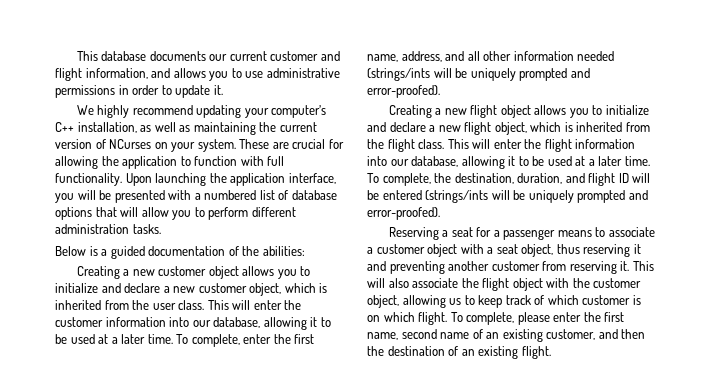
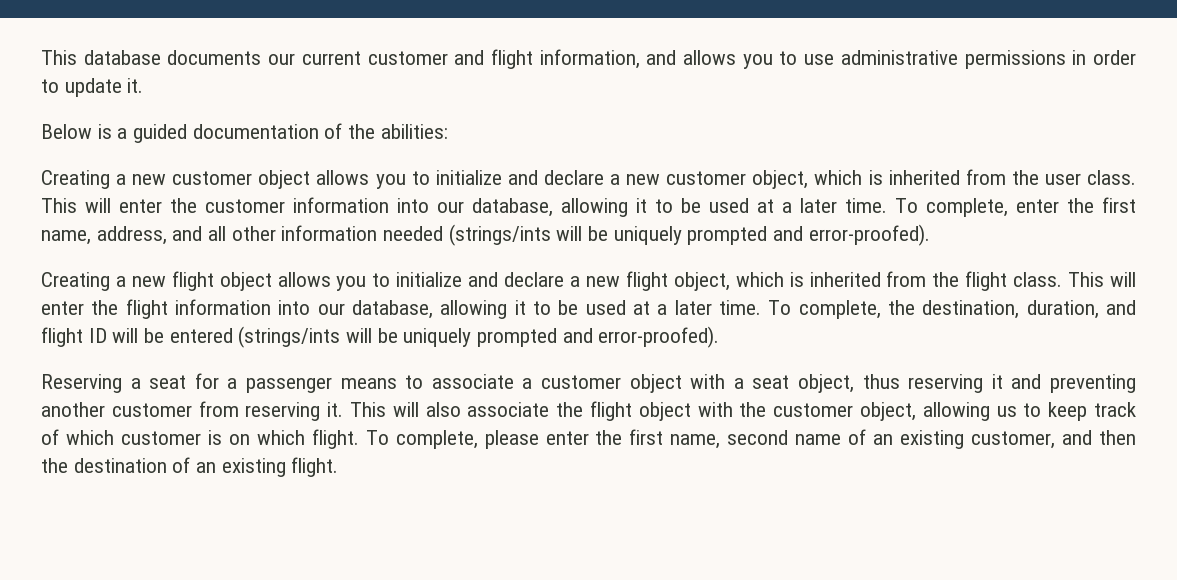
[76,105,327,118] [55,122,317,135] [55,139,344,152] [55,156,285,169] [55,173,336,186] [55,190,337,203] [55,207,296,220] [55,224,161,234] // We highly recommend updating your computer’s C++ installation, as well as maintaining the current version of NCurses on your system. These are crucial for allowing the application to function with full functionality. Upon launching the application interface, you will be presented with a numbered list of database options that will allow you to perform different administration tasks. -> (144, 85) none

